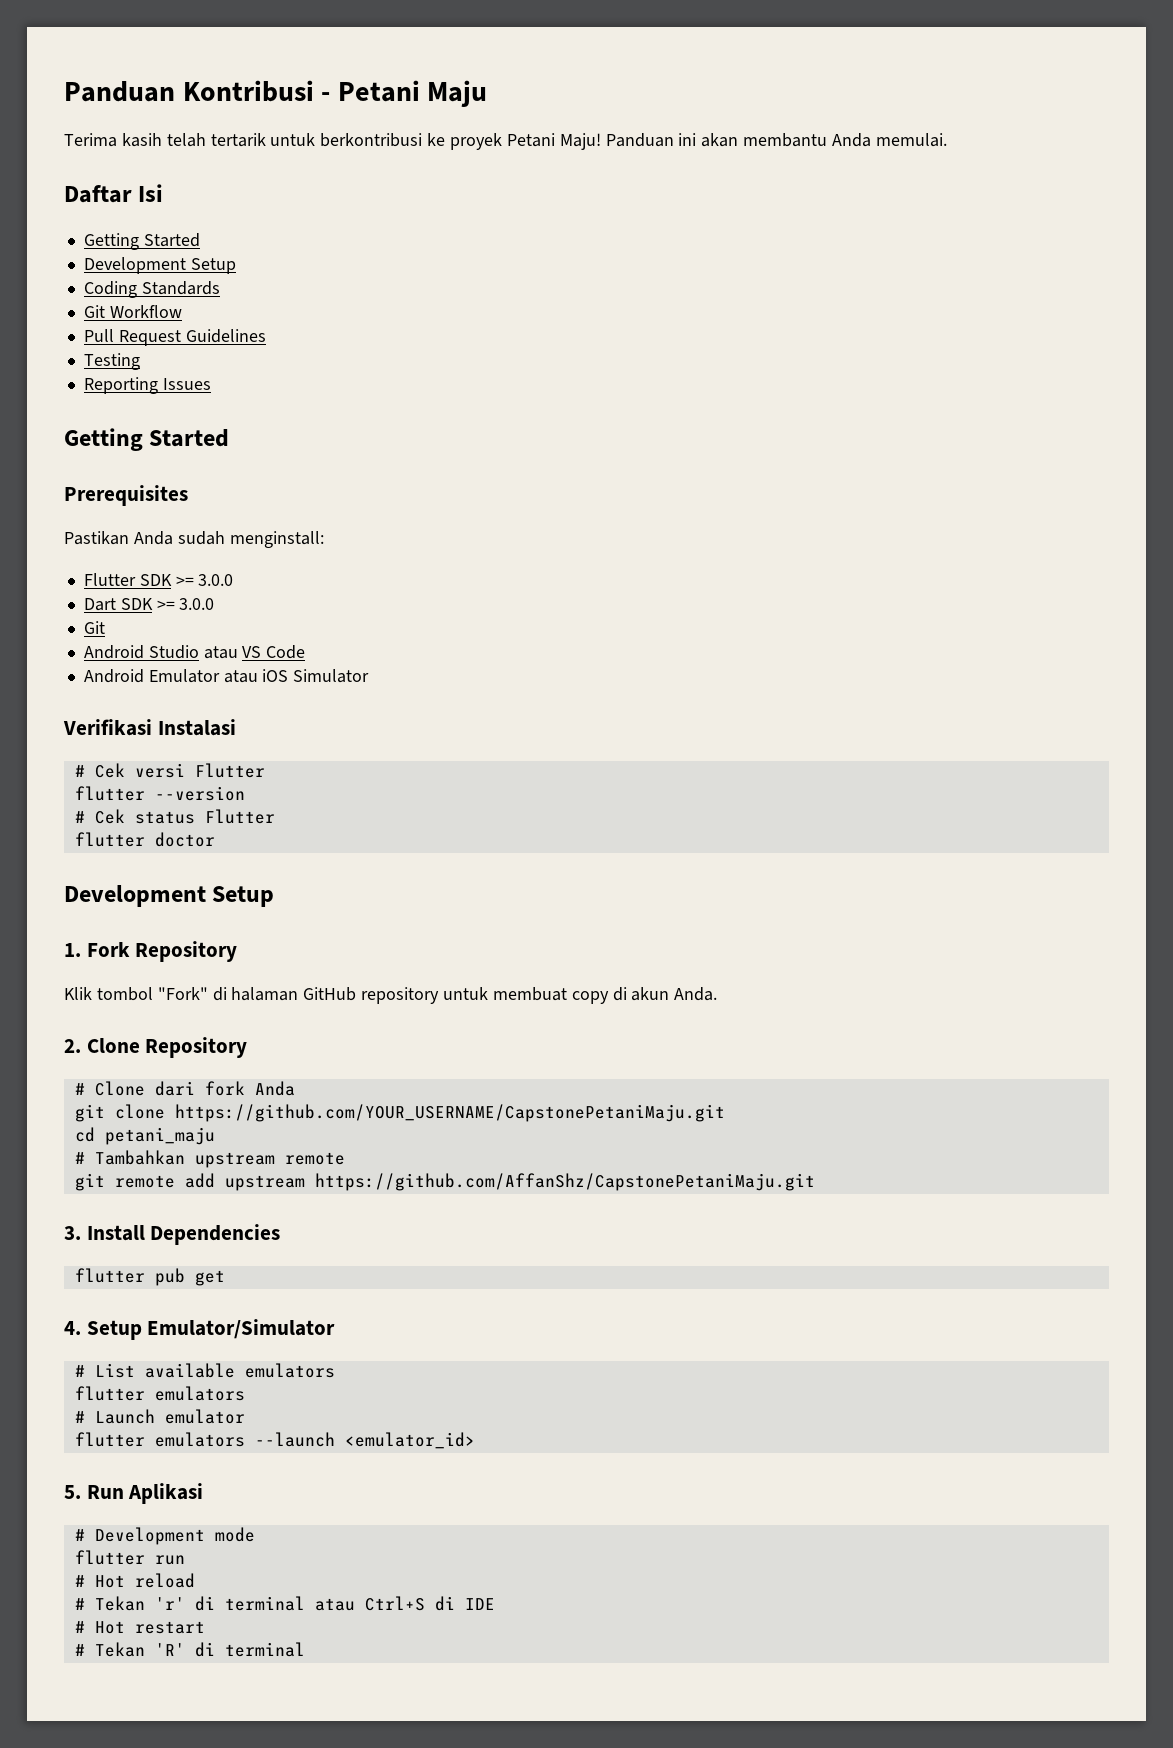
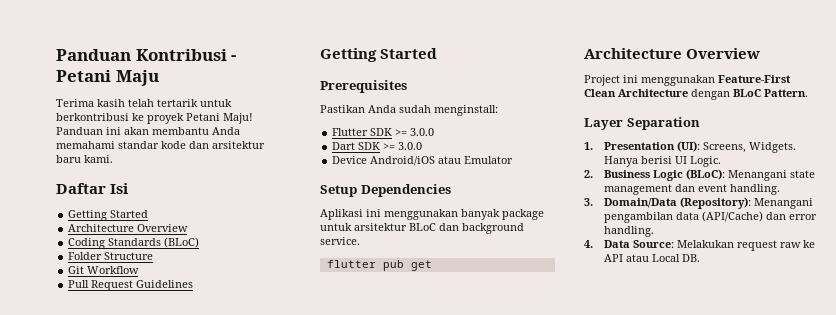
[875,133,947,147] memulai. -> [56,141,265,149] [56,155,113,163] memahami standar kode dan arsitektur baru kami.
[83,257,236,274] Development Setup -> [68,224,189,232] Architecture Overview
(220, 288) none -> [164,237,200,248] [68,252,154,260] (BLoC) // Folder Structure
[83,353,140,370] [83,377,211,394] // Testing // Reporting Issues -> (194, 284) none
[83,621,105,634] [83,645,306,659] [83,669,370,683] [63,719,236,736] [74,763,265,778] [74,786,245,801] [74,809,275,824] [74,832,215,847] [64,885,275,907] [64,941,238,962] [64,987,718,1004] [64,1037,248,1058] [74,1081,295,1096] [74,1104,725,1122] [74,1127,215,1145] [74,1150,345,1168] [74,1173,815,1191] [64,1224,281,1245] [74,1268,225,1286] [64,1319,336,1340] [74,1363,335,1378] [74,1386,245,1401] [74,1409,245,1424] [74,1432,475,1449] [64,1483,204,1504] [74,1527,255,1545] [74,1550,185,1565] [74,1573,195,1588] [74,1596,495,1611] [74,1621,205,1634] [74,1642,305,1657] Git // Android Studio atau VS Code // Android Emulator atau iOS Simulator // Verifikasi Instalasi // # Cek versi Flutter // flutter --version // # Cek status Flutter // flutter doctor // Development Setup // 1. Fork Repository // Klik tombol "Fork" di halaman GitHub repository untuk membuat copy di akun Anda. // 2. Clone Repository // # Clone dari fork Anda // git clone https://github.com/YOUR_USERNAME/CapstonePetaniMaju.git // cd petani_maju // # Tambahkan upstream remote // git remote add upstream https://github.com/AffanShz/CapstonePetaniMaju.git // 3. Install Dependencies // flutter pub get // 4. Setup Emulator/Simulator // # List available emulators // flutter emulators // # Launch emulator // flutter emulators --launch <emulator_id> // 5. Run Aplikasi // # Development mode // flutter run // # Hot reload // # Tekan 'r' di terminal atau Ctrl+S di IDE // # Hot restart // # Tekan 'R' di terminal -> [332,156,514,166] [320,184,451,197] [320,209,544,220] [320,223,524,234] [320,237,360,245] [326,260,432,271] [584,48,761,59] [584,75,791,86] [584,89,808,100] [584,117,700,130] [584,141,796,153] [603,156,721,167] [584,169,815,181] [603,184,780,195] [584,197,813,209] [603,211,817,223] [603,226,654,237] [584,240,815,251] [603,254,700,262] Device Android/iOS atau Emulator // Setup Dependencies // Aplikasi ini menggunakan banyak package untuk arsitektur BLoC dan background service. // flutter pub get // Architecture Overview // Project ini menggunakan Feature-First Clean Architecture dengan BLoC Pattern. // Layer Separation // 1. Presentation (UI): Screens, Widgets. Hanya berisi UI Logic. // 2. Business Logic (BLoC): Menangani state management dan event handling. // 3. Domain/Data (Repository): Menangani pengambilan data (API/Cache) dan error handling. // 4. Data Source: Melakukan request raw ke API atau Local DB.

